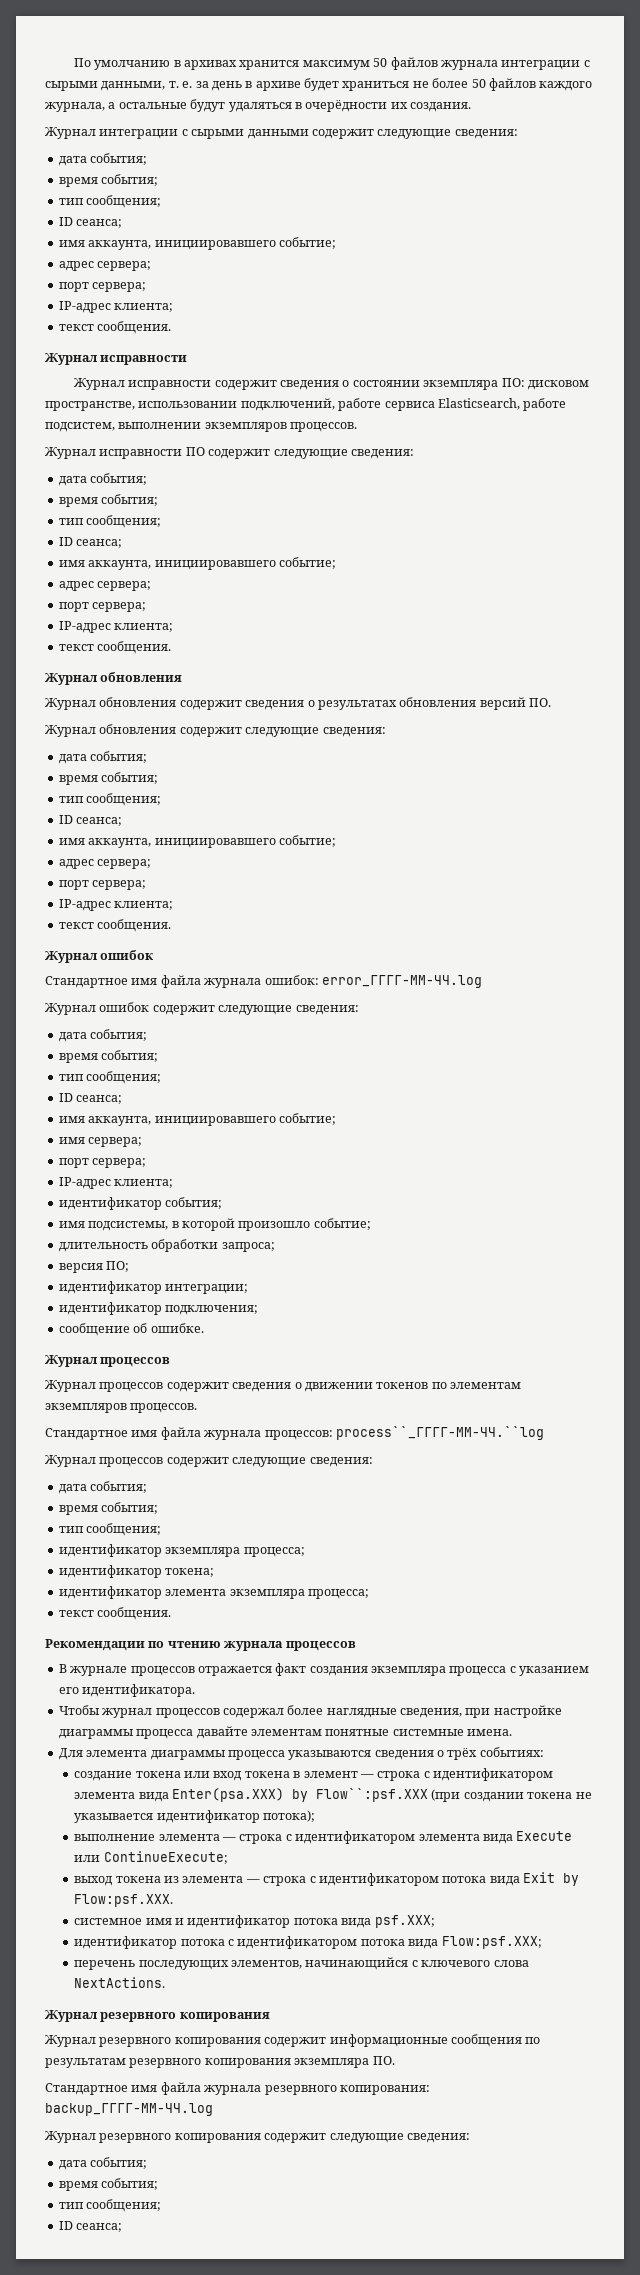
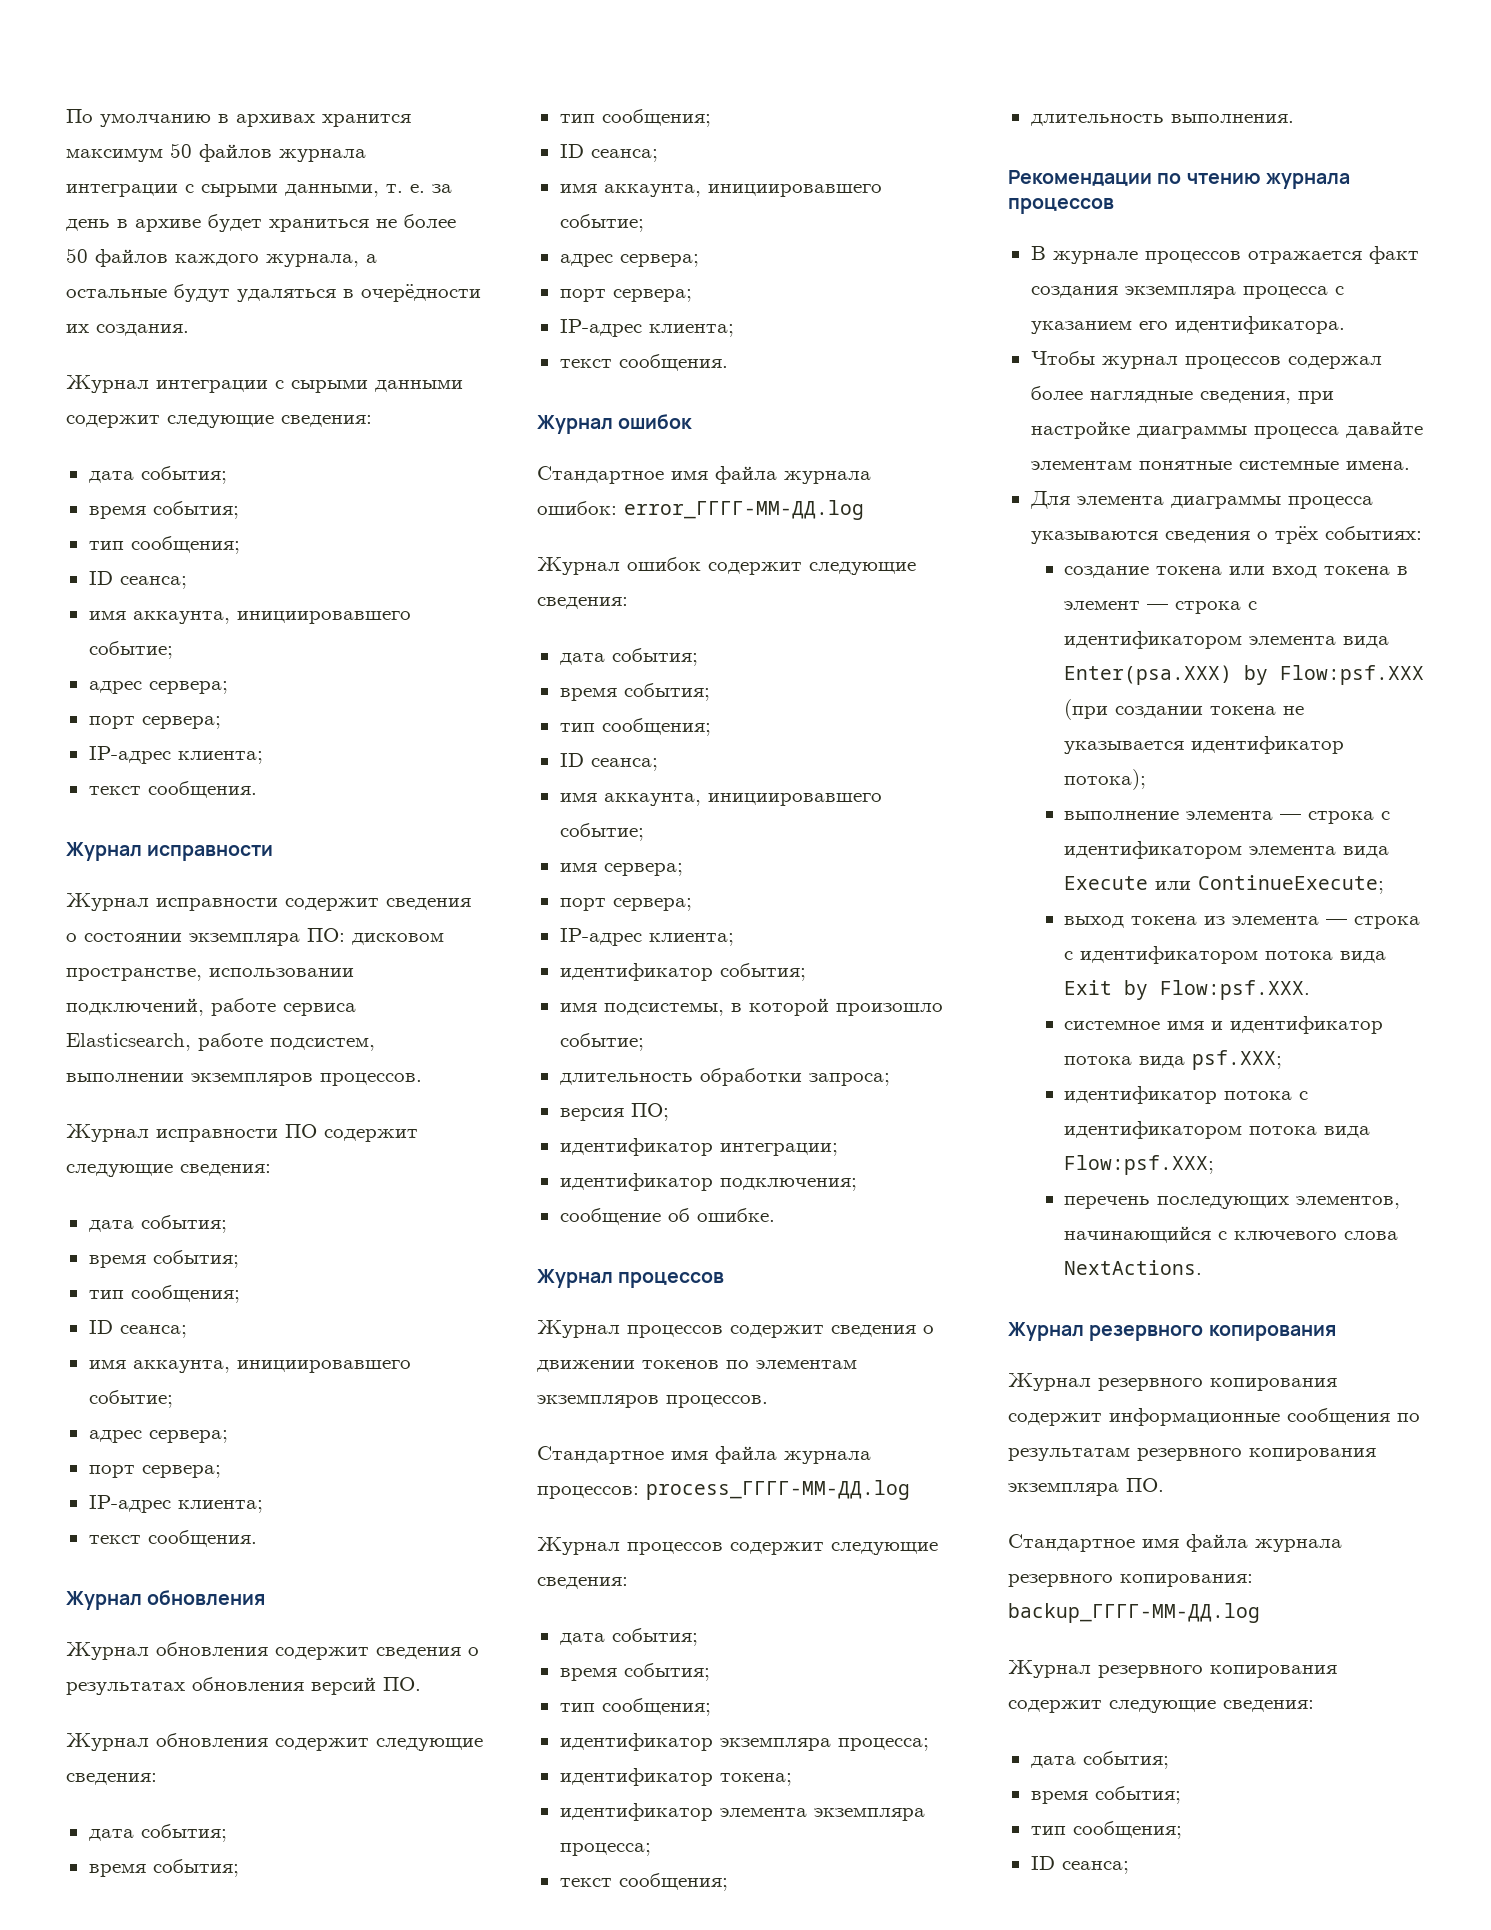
[321,975,482,988] error_ГГГГ-ММ-ЧЧ.log -> [624,500,864,520] error_ГГГГ-ММ-ДД.log
[335,1426,544,1440] process``_ГГГГ-ММ-ЧЧ.``log -> [646,1480,910,1500] process_ГГГГ-ММ-ДД.log
[97,1607,172,1620] сообщения. -> [618,1873,728,1891] [1030,114,1294,126] сообщения; // длительность выполнения.
[316,1788,429,1802] Flow``:psf.XXX -> [1280,665,1425,685] Flow:psf.XXX
[45,2103,213,2116] backup_ГГГГ-ММ-ЧЧ.log -> [1008,1603,1260,1623] backup_ГГГГ-ММ-ДД.log

